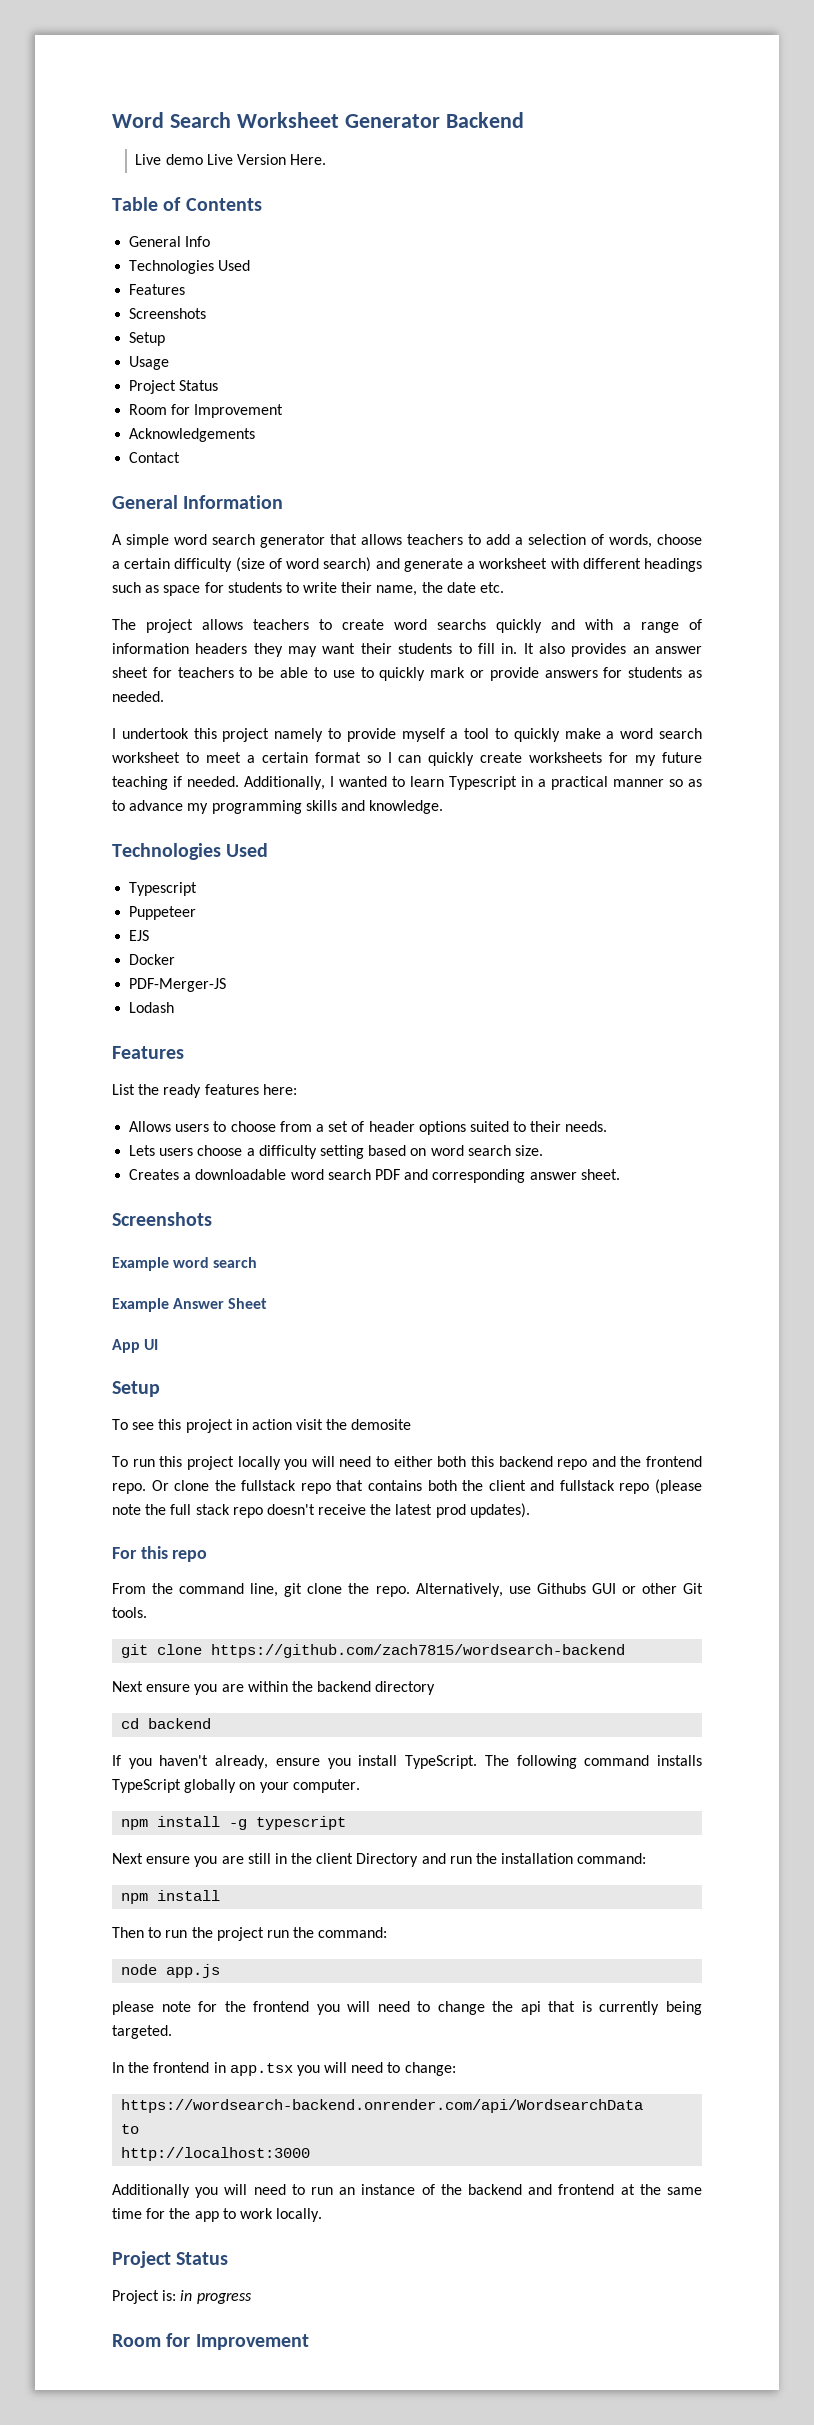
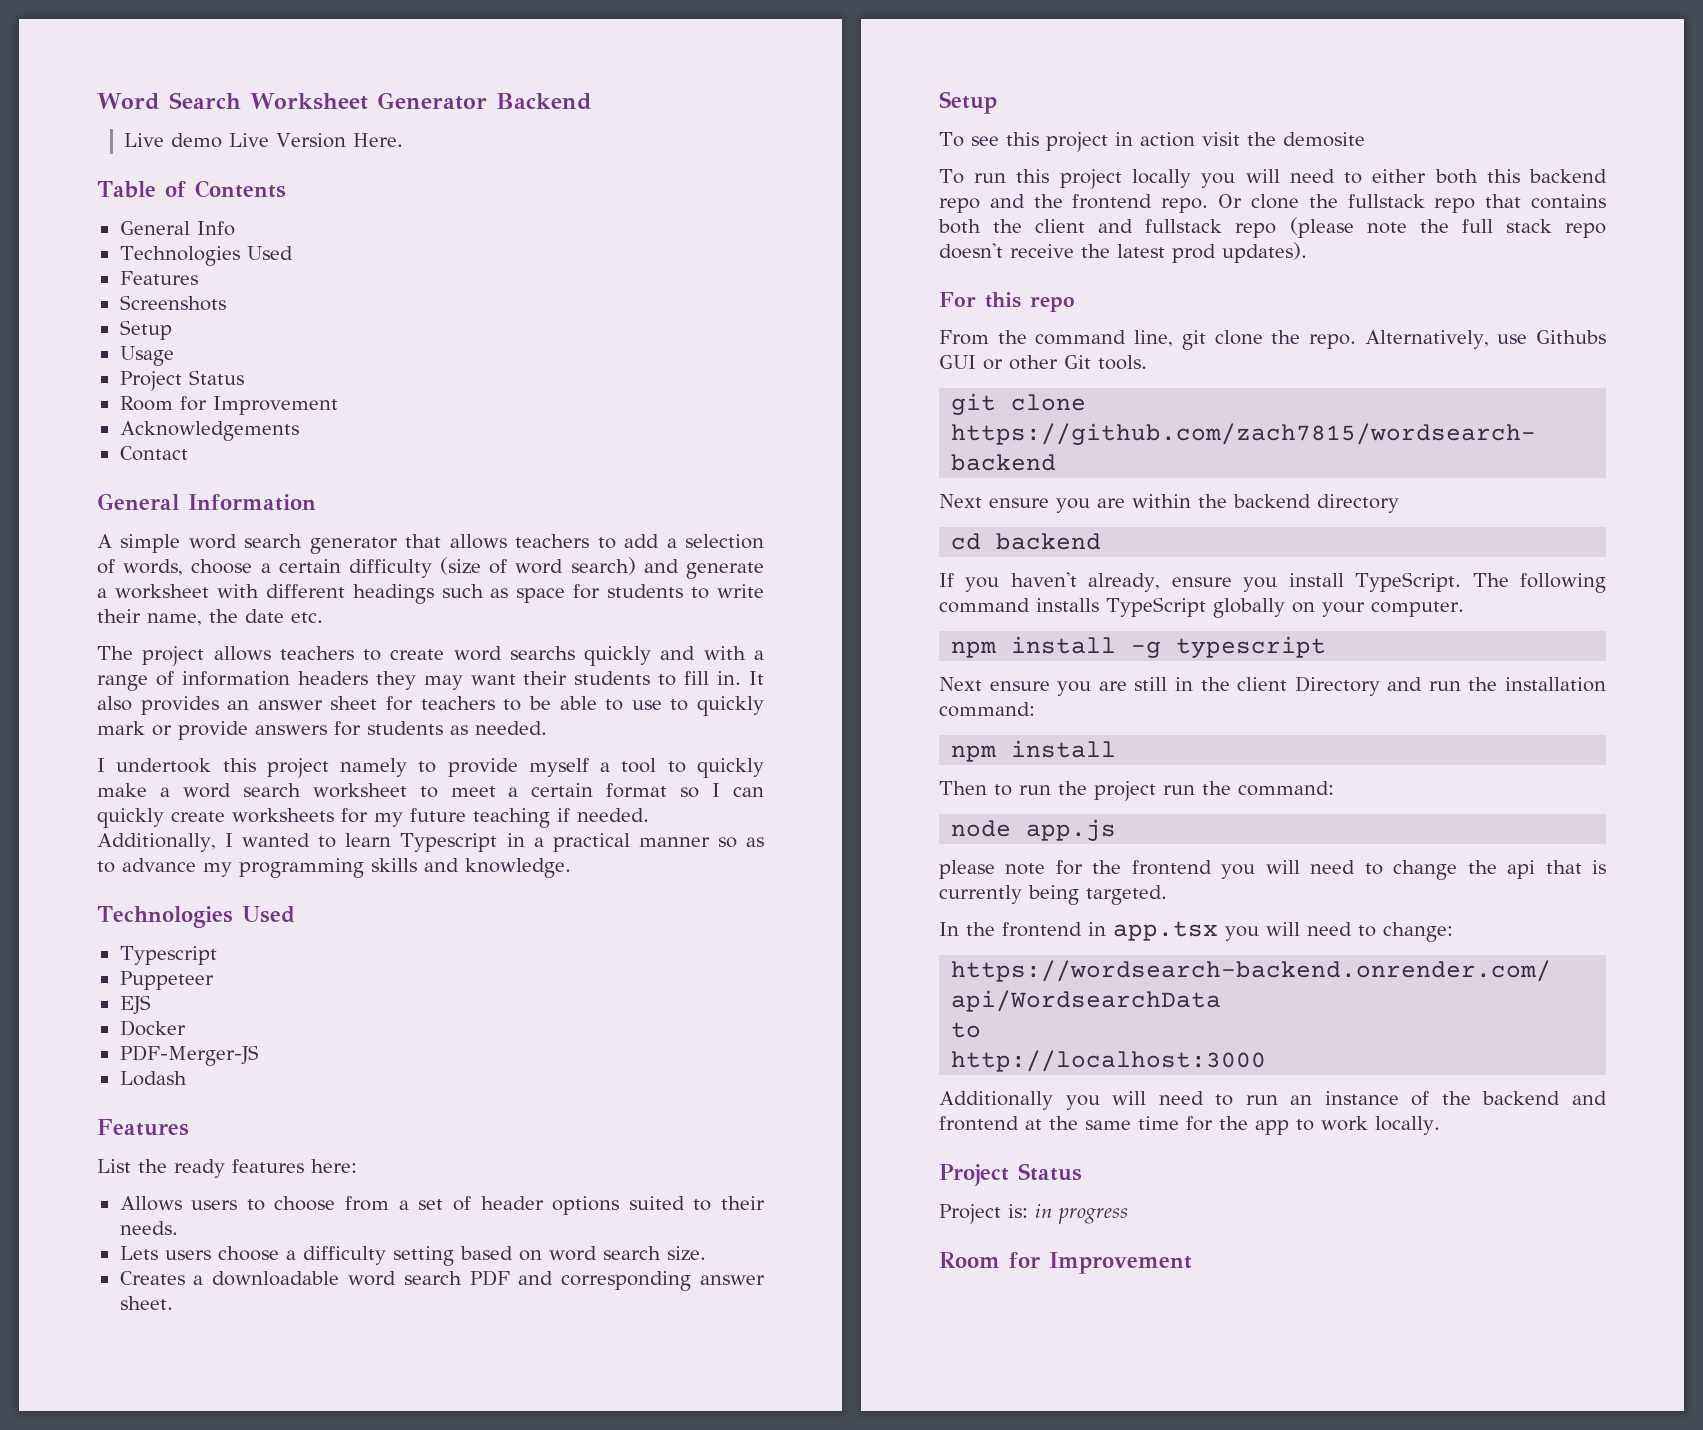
[112,1212,212,1226] [112,1257,258,1271] [112,1298,268,1312] [112,1339,159,1353] // Screenshots // Example word search // Example Answer Sheet // App UI -> (173, 1303) none

